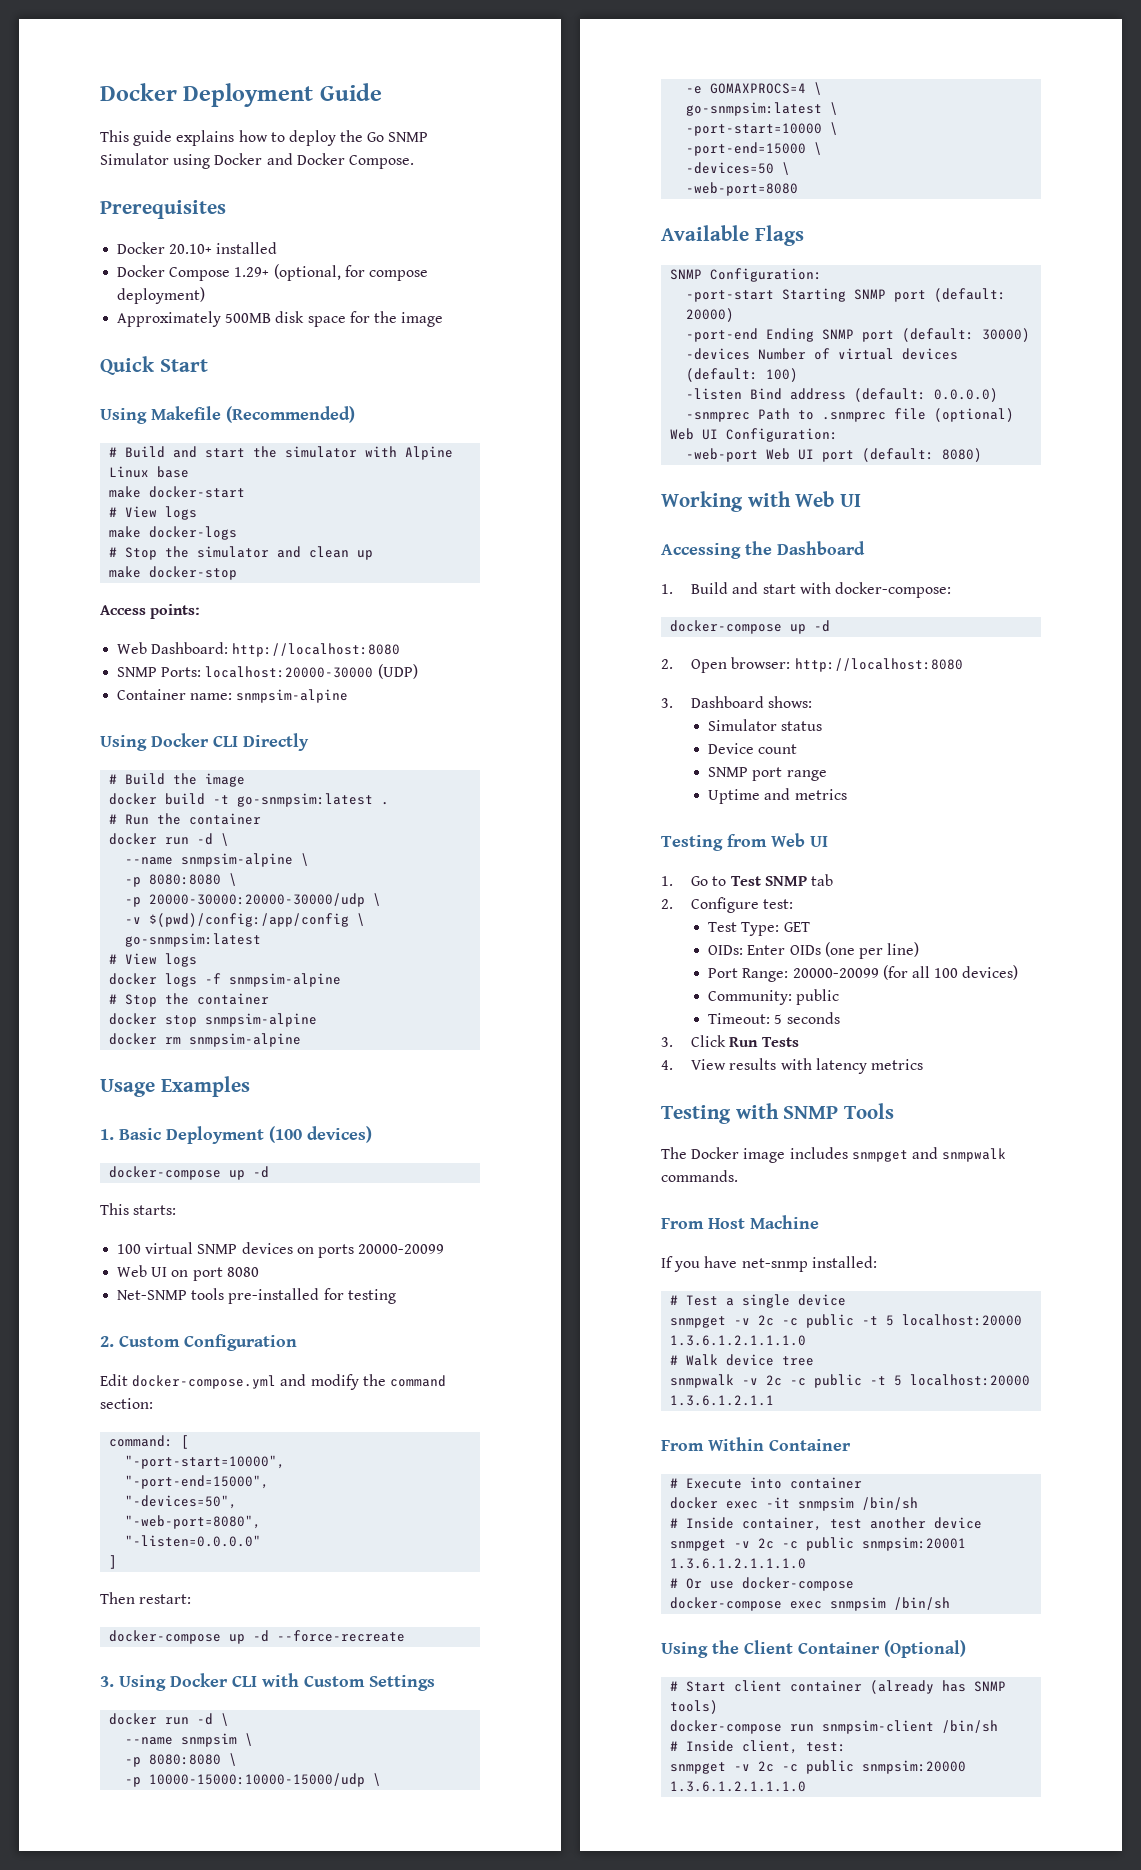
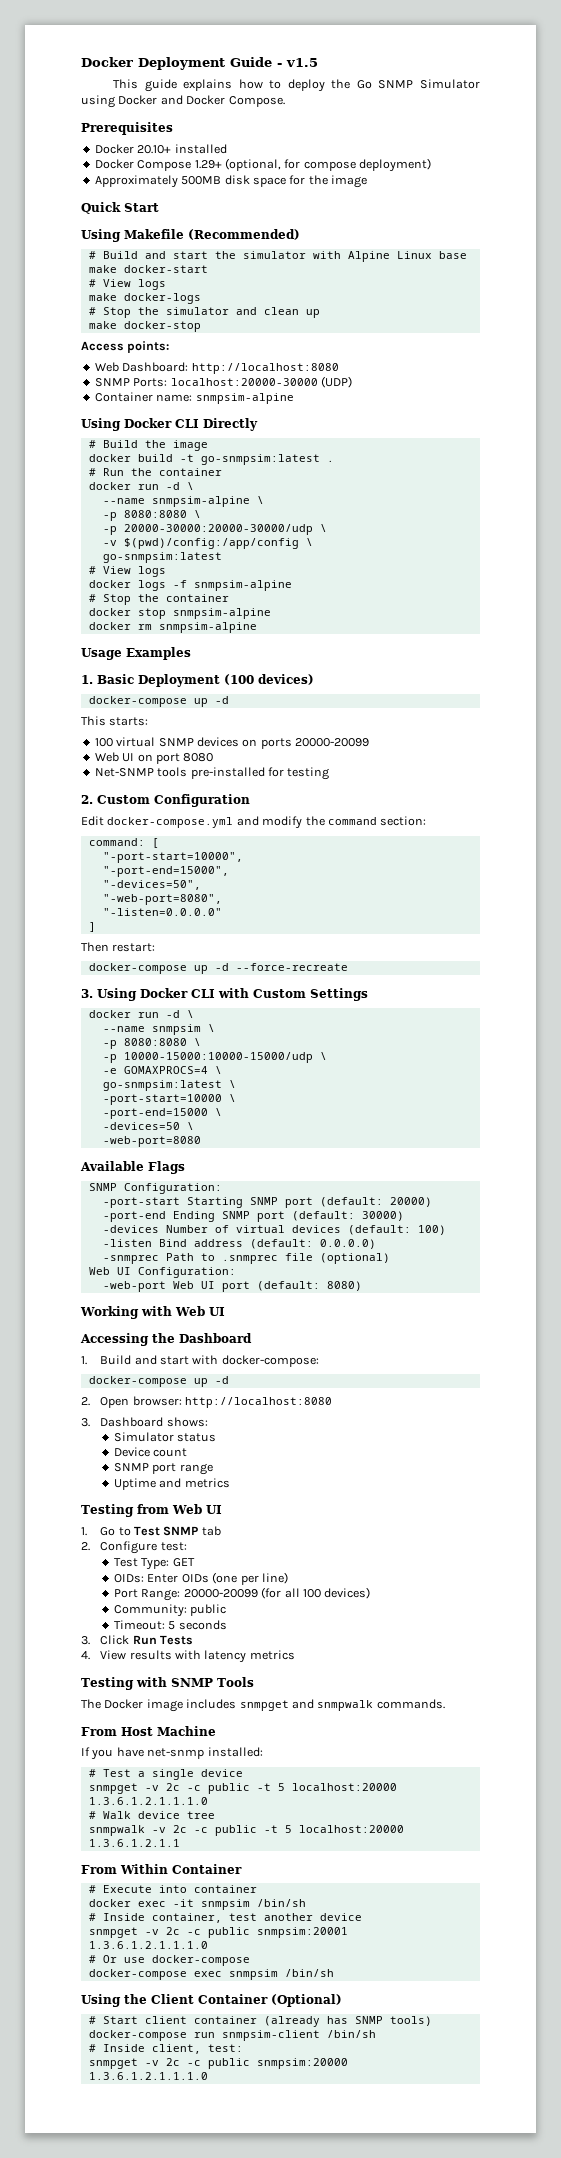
(382, 92) none -> [277,58,318,67] - v1.5

